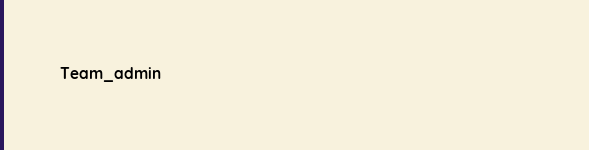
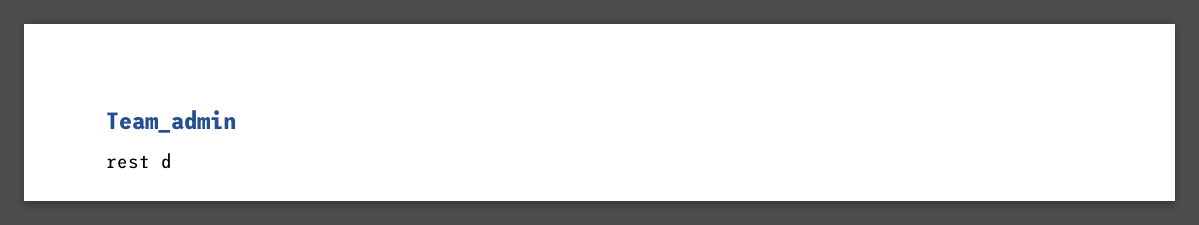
(161, 74) none -> [106,153,172,169] // rest d

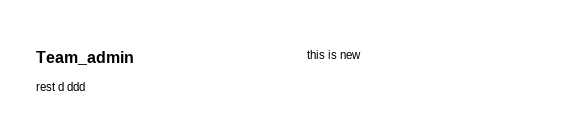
(172, 161) none -> [67,82,86,91] [307,50,362,59] ddd // this is new

